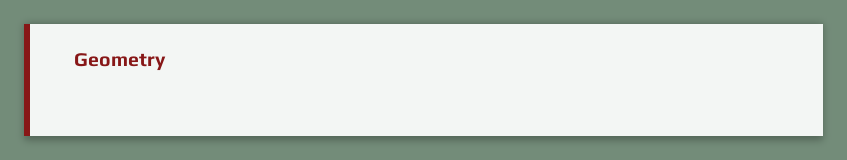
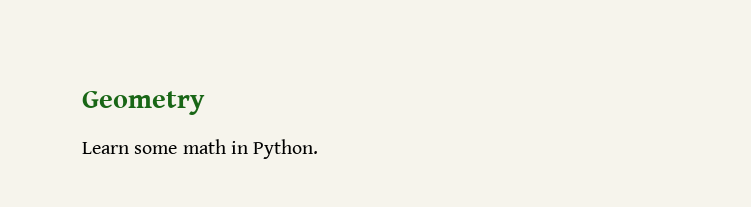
(166, 62) none -> [82,139,319,159] // Learn some math in Python.

